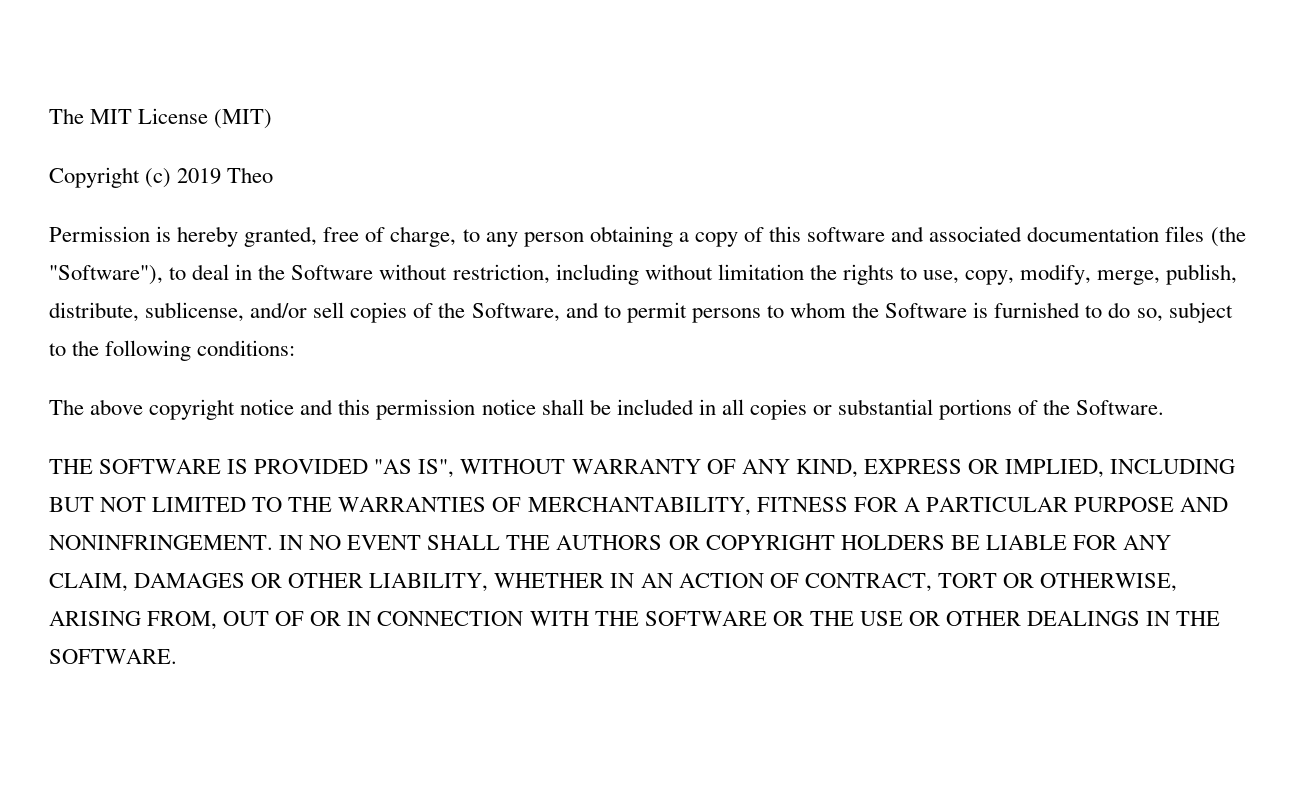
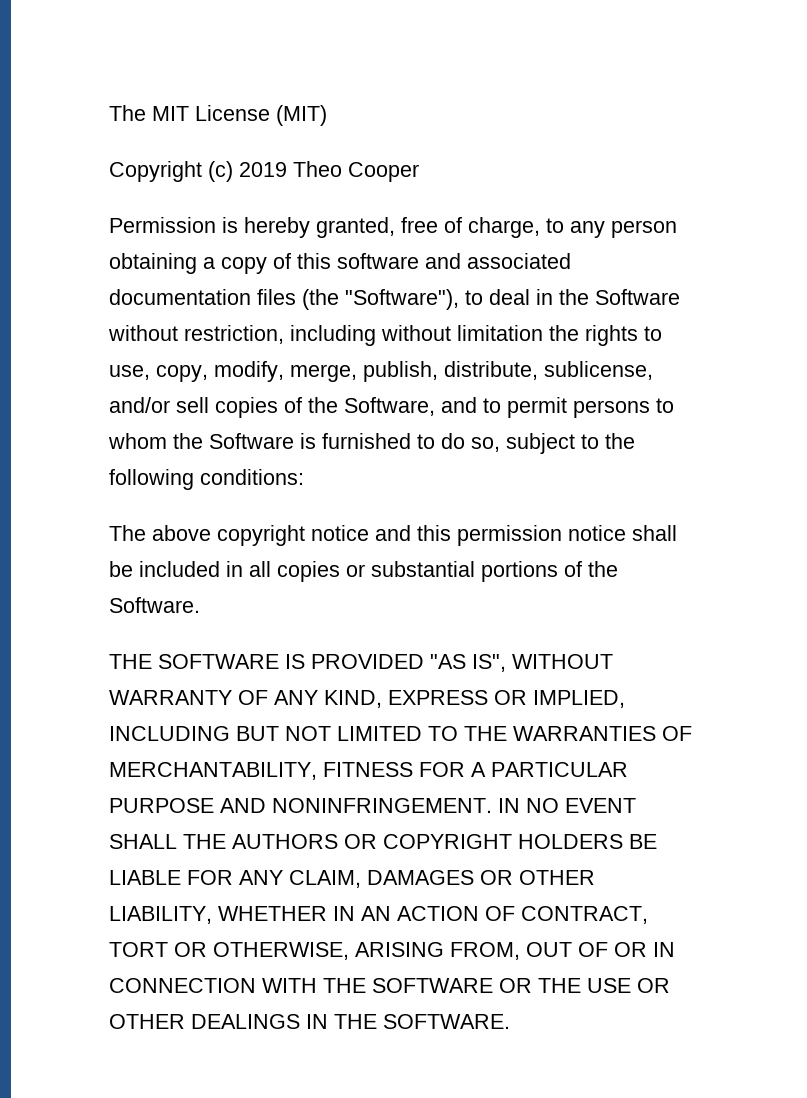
(274, 175) none -> [348,162,419,182] Cooper

